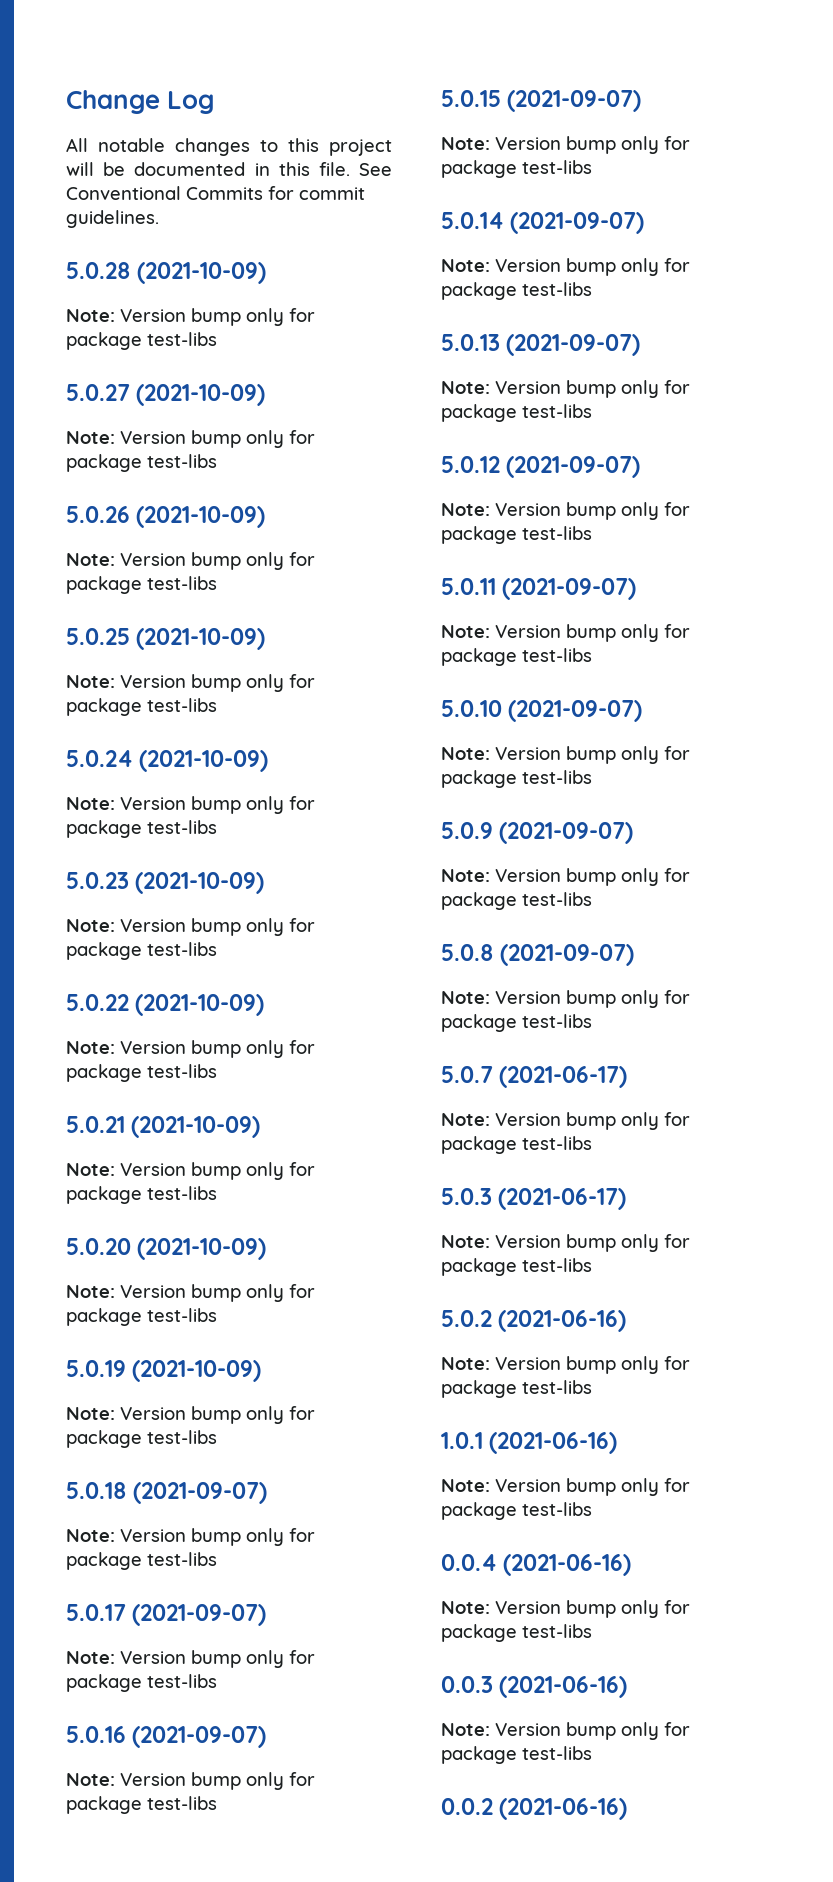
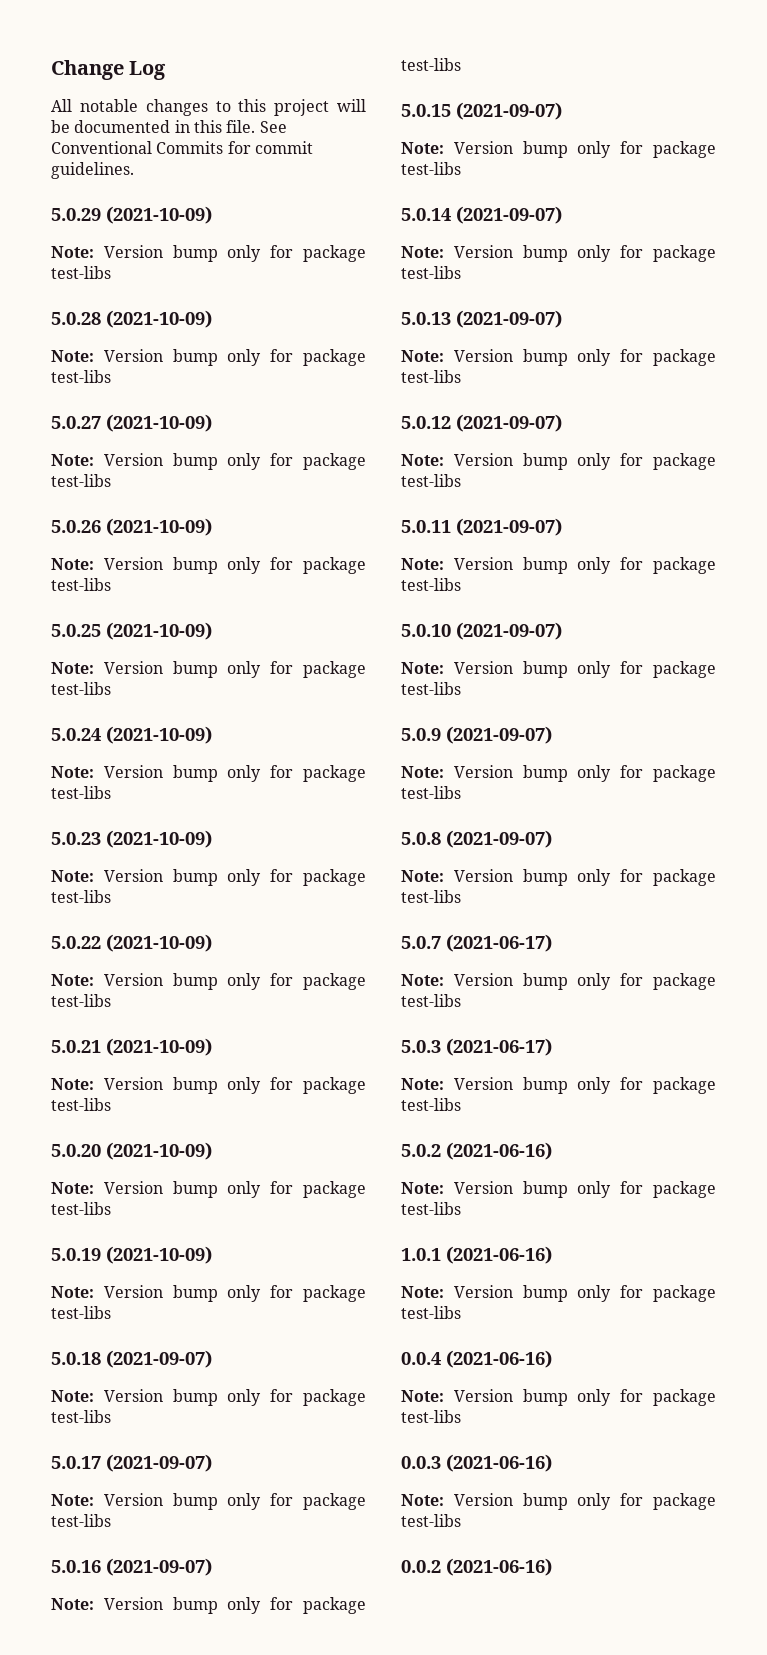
(159, 219) none -> [51,206,212,224] [51,245,366,262] [51,266,111,279] // 5.0.29 (2021-10-09) // Note: Version bump only for package test-libs

